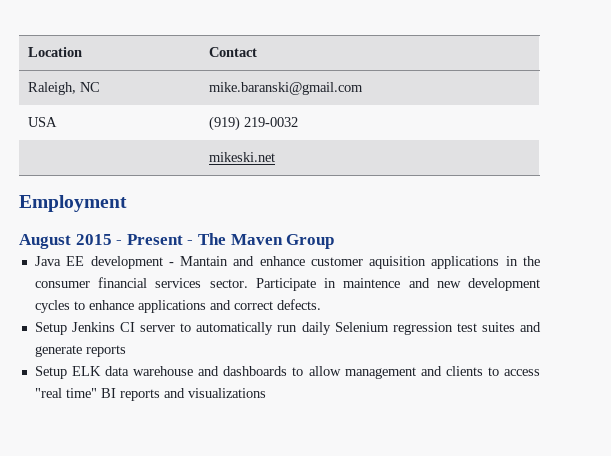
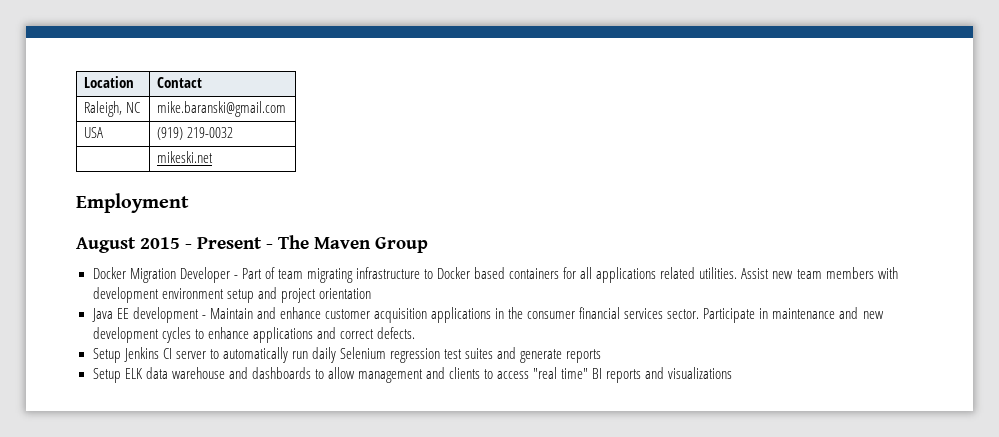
(335, 241) none -> [92,267,898,283] [92,287,371,303] // Docker Migration Developer - Part of team migrating infrastructure to Docker based containers for all applications related utilities. Assist new team members with development environment setup and project orientation
[180,256,229,266] Mantain -> [209,308,253,319] Maintain
[369,256,427,269] aquisition -> [373,308,427,323] acquisition
[343,278,401,288] maintence -> [772,308,836,319] maintenance

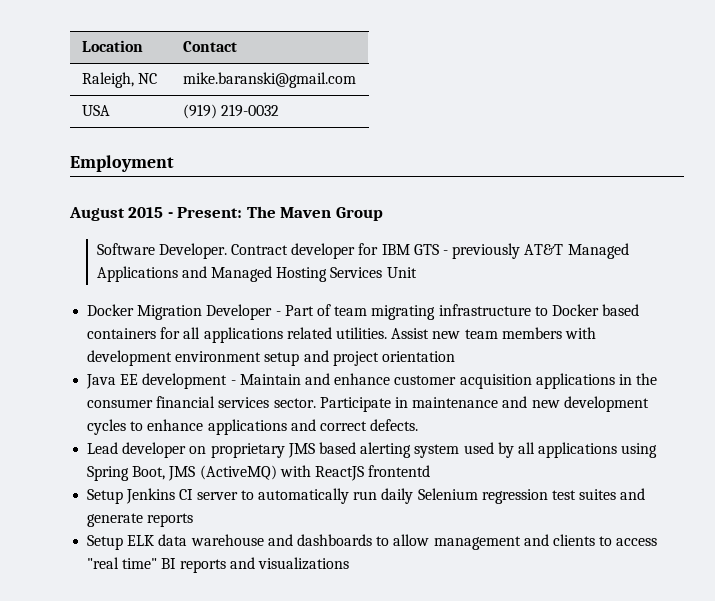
[156,151,213,163] // | mikeski.net -> (280, 110) none
[197,237,273,249] Present - -> [177,207,243,218] Present:
(428, 245) none -> [96,243,629,259] [96,266,417,282] // Software Developer. Contract developer for IBM GTS - previously AT&T Managed Applications and Managed Hosting Services Unit
(415, 333) none -> [87,442,658,458] [87,465,431,481] // Lead developer on proprietary JMS based alerting system used by all applications using Spring Boot, JMS (ActiveMQ) with ReactJS frontentd

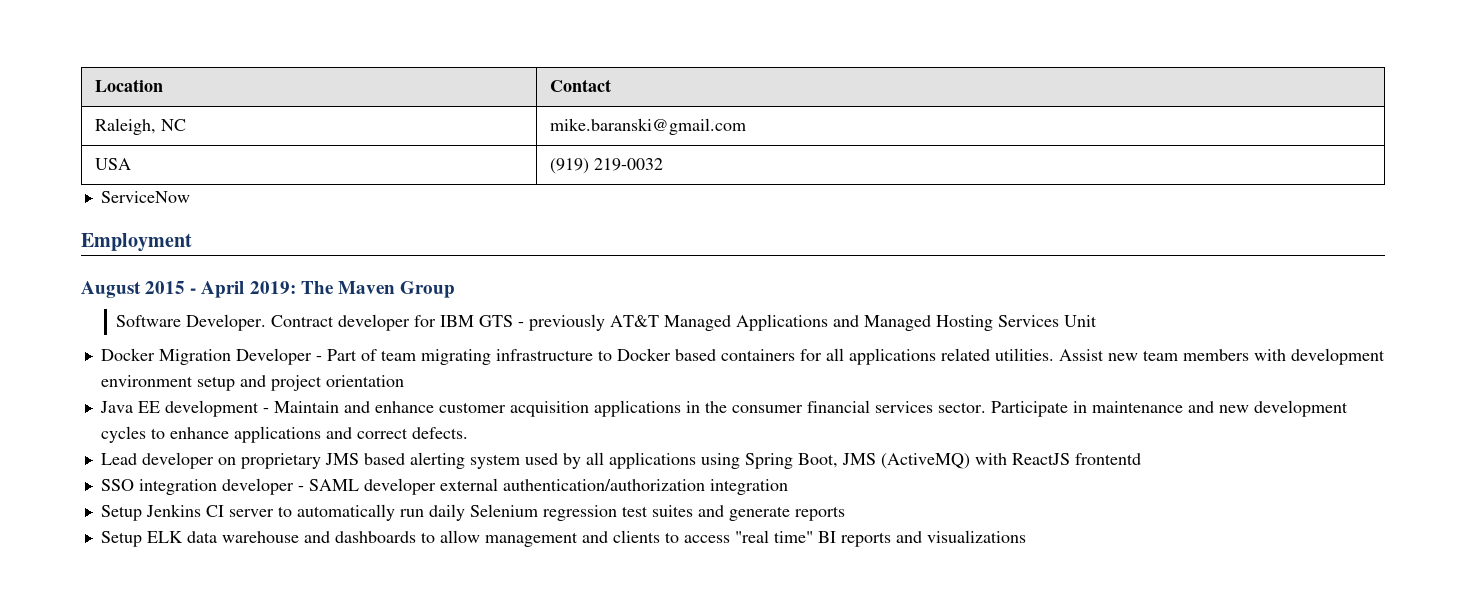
(280, 110) none -> [100,191,190,203] // ServiceNow
[177,207,243,218] Present: -> [201,281,296,298] April 2019:
(431, 471) none -> [100,478,788,495] // SSO integration developer - SAML developer external authentication/authorization integration

